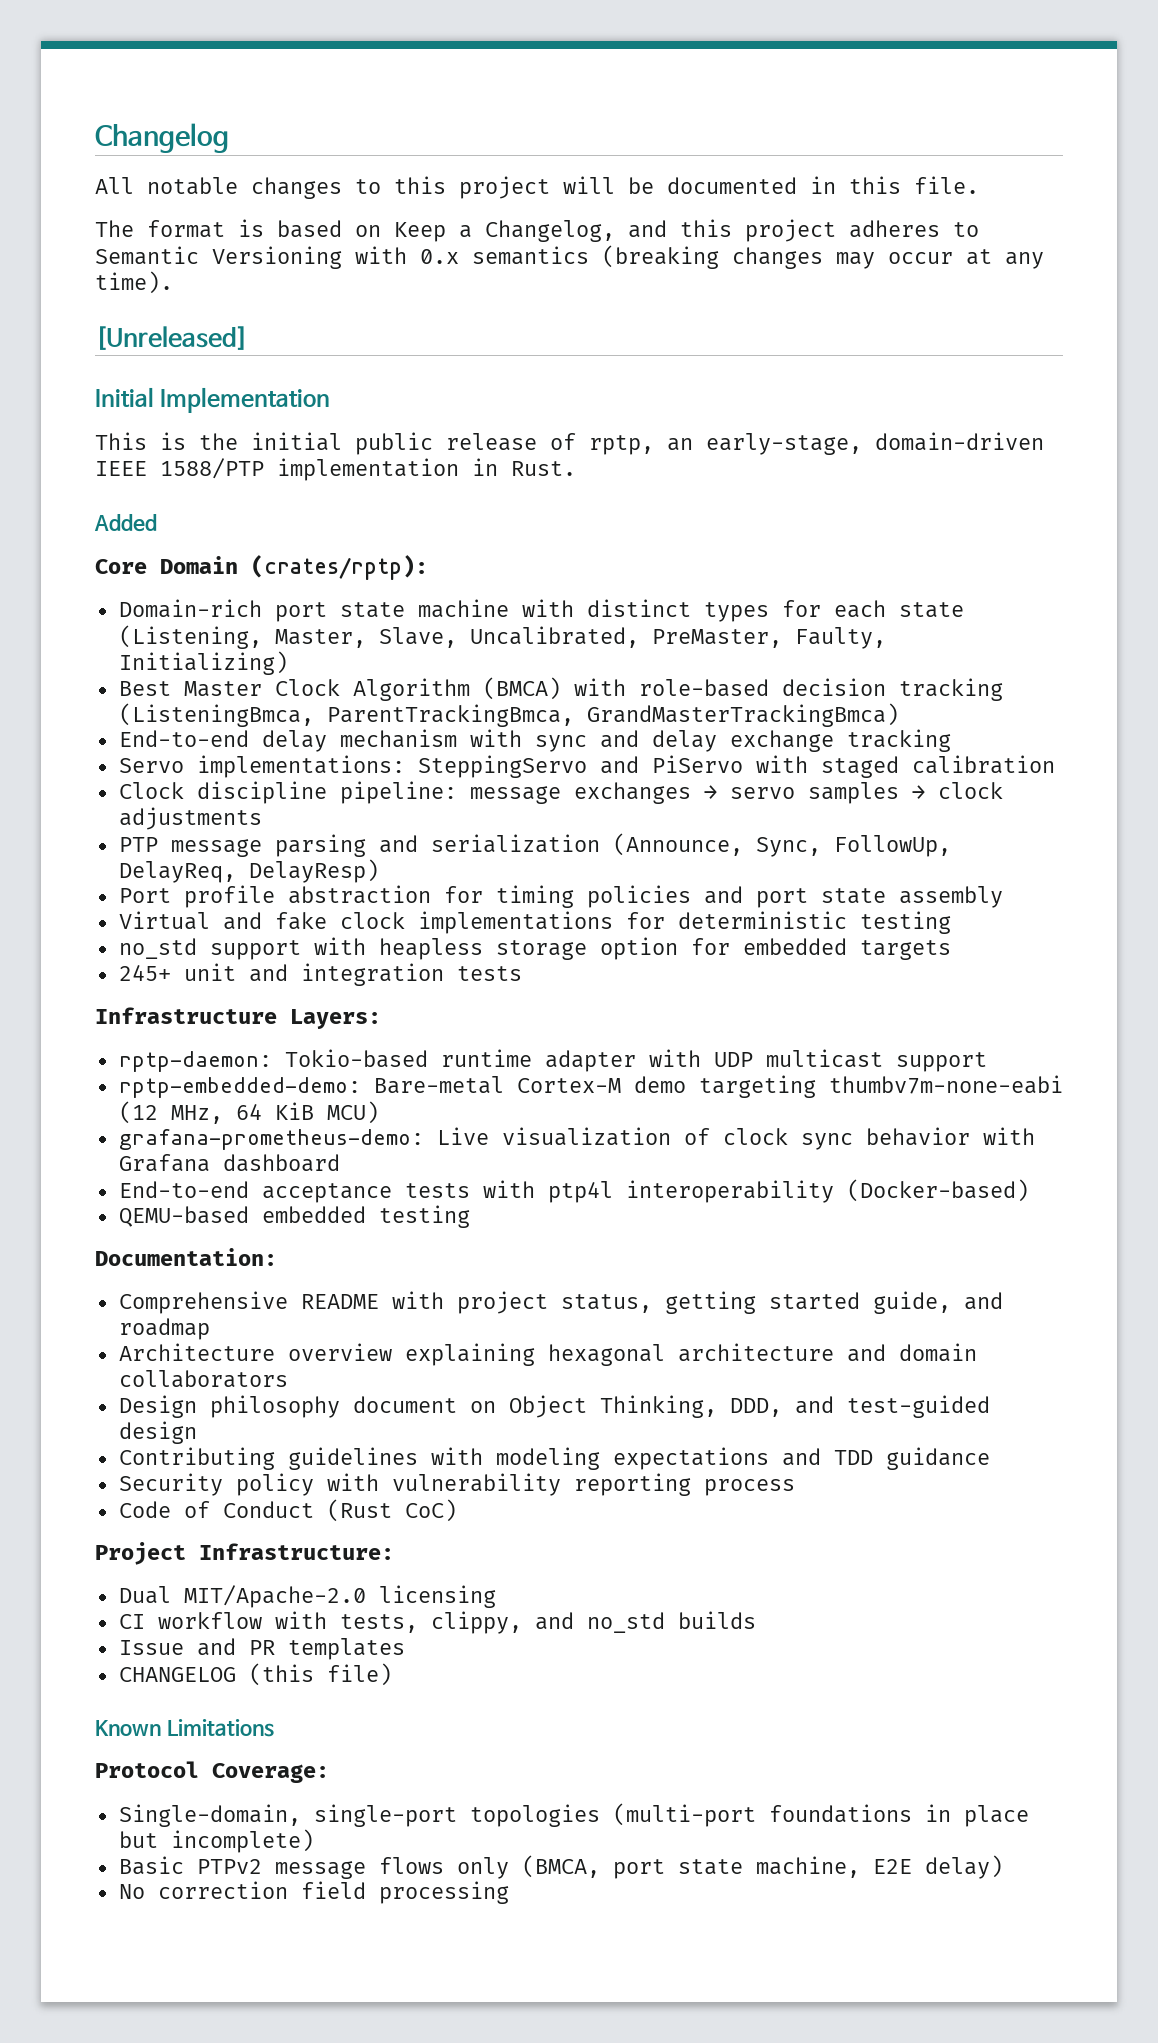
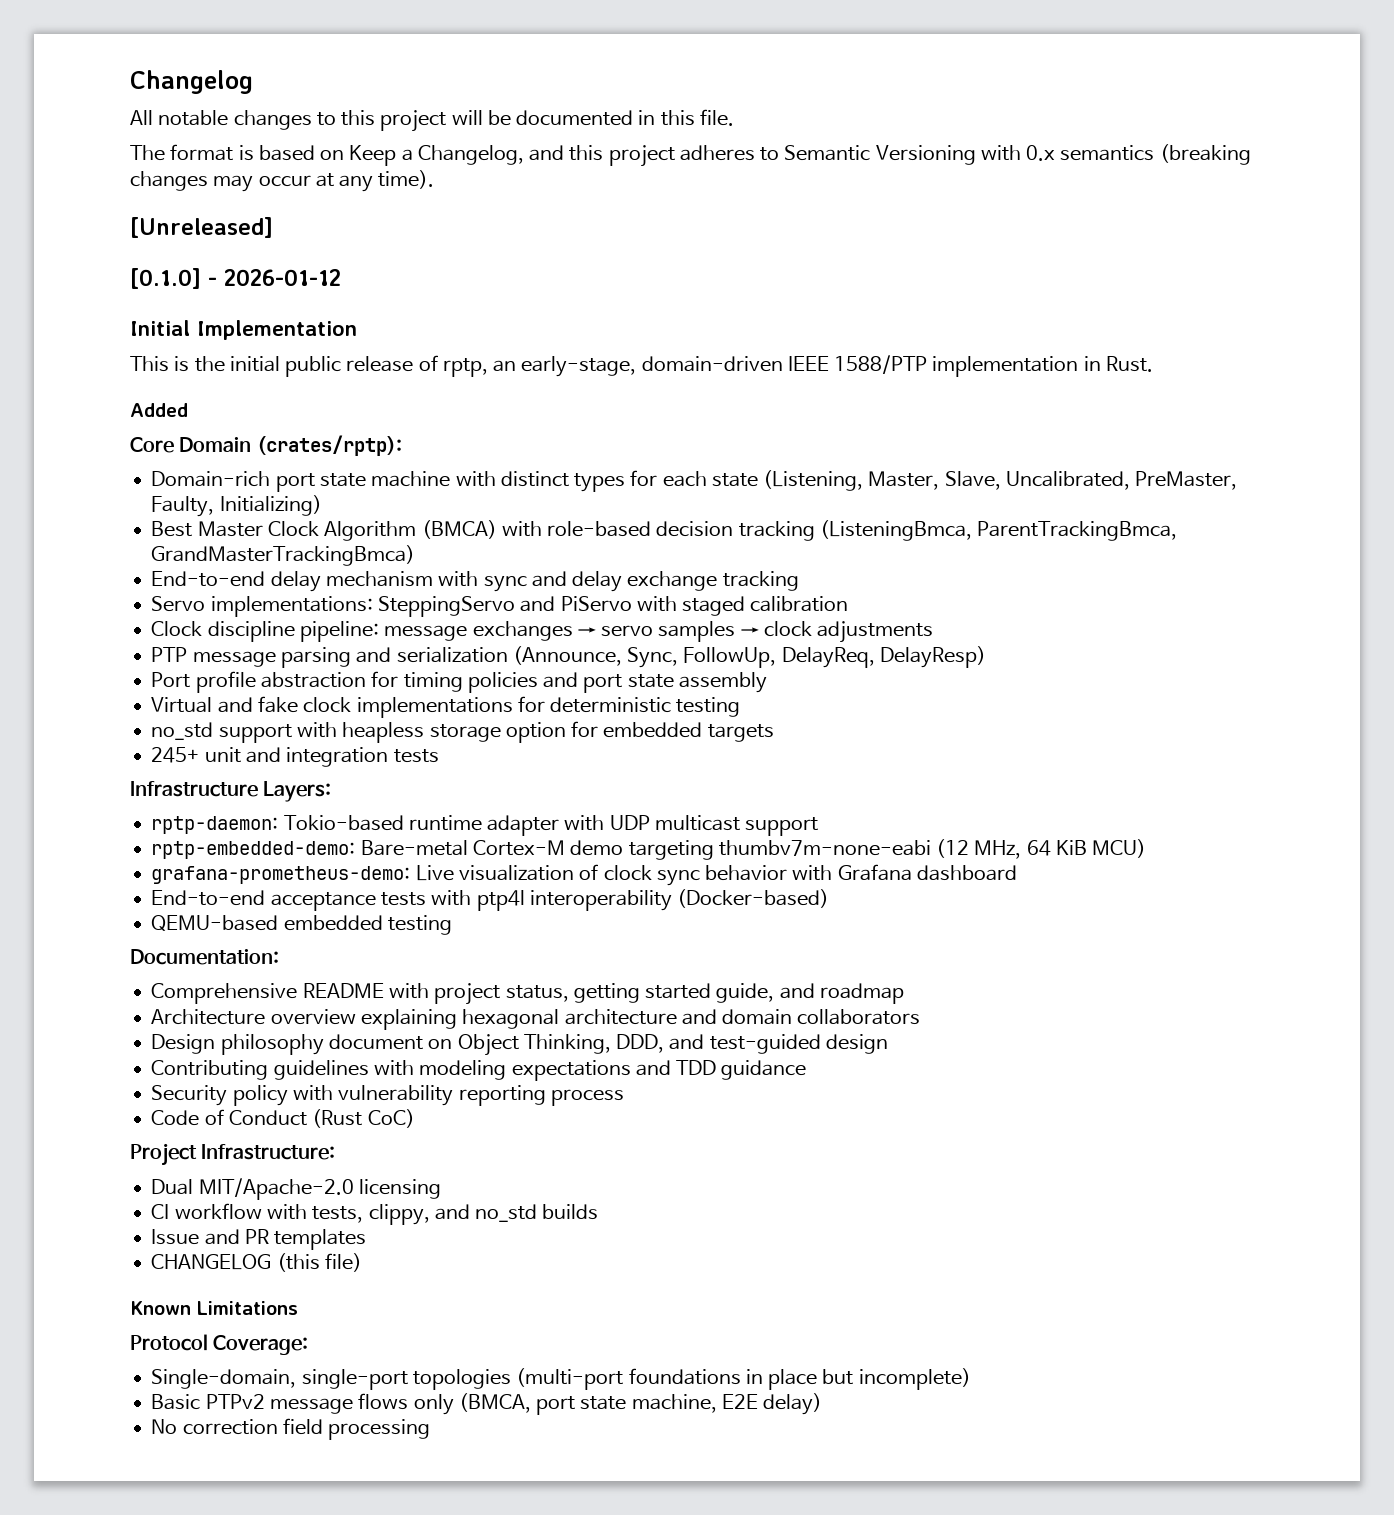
(248, 338) none -> [130,268,341,289] // [0.1.0] - 2026-01-12

